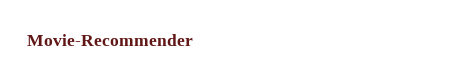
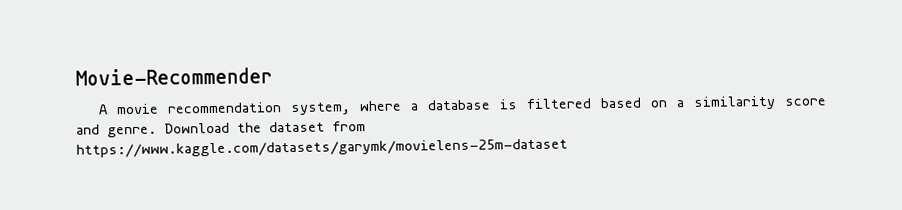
(193, 40) none -> [97,95,827,116] [76,121,366,138] [76,138,568,158] // A movie recommendation system, where a database is filtered based on a similarity score and genre. Download the dataset from https://www.kaggle.com/datasets/garymk/movielens-25m-dataset

